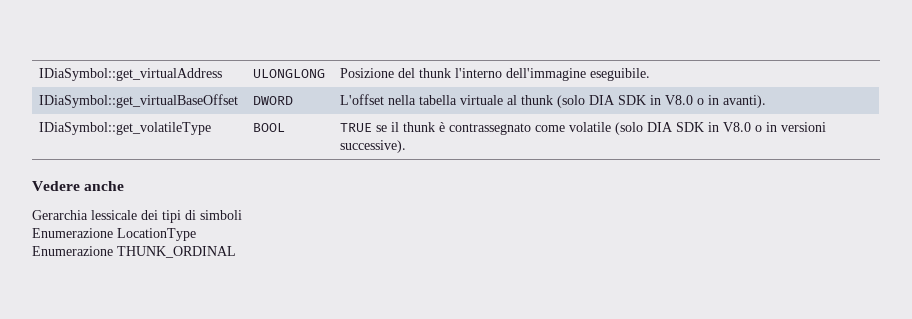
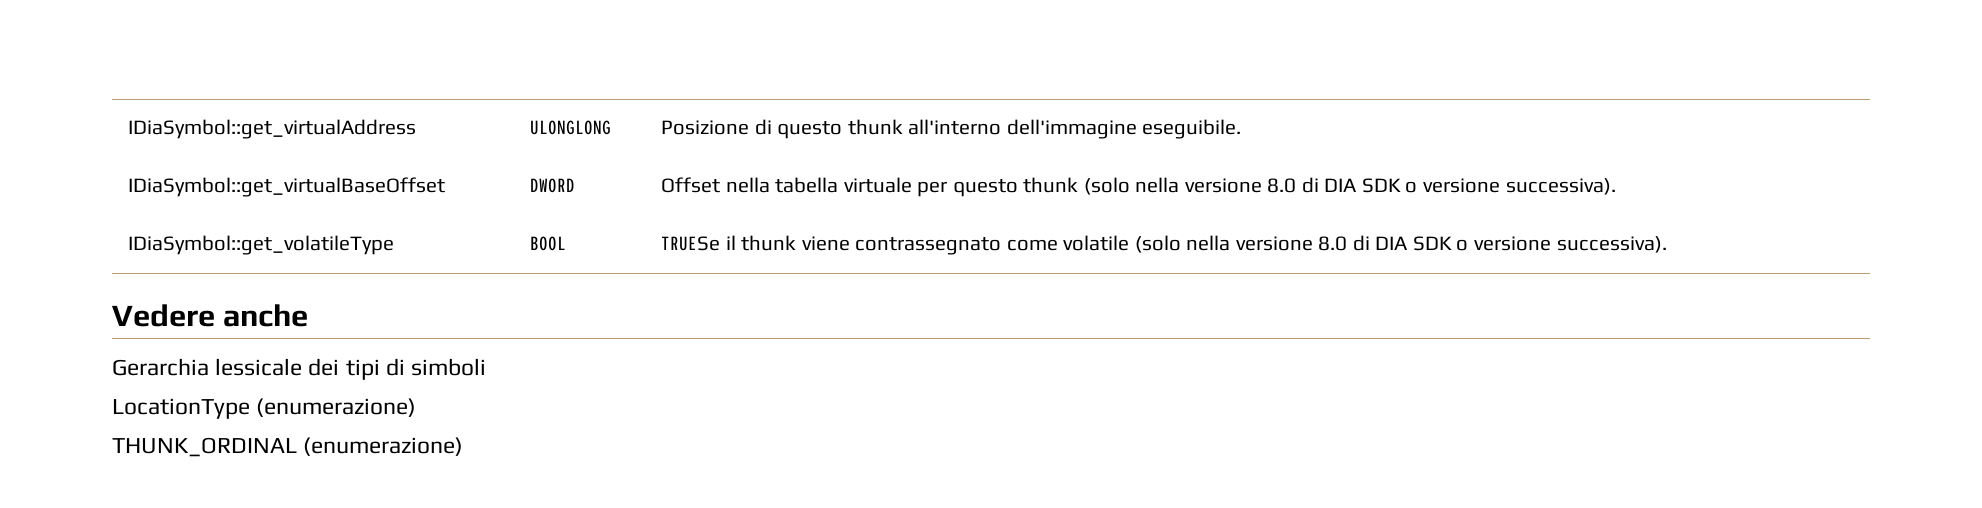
[398,68,503,78] del thunk l'interno -> [754,119,1002,139] di questo thunk all'interno
[340,94,385,105] L'offset -> [660,177,720,193] Offset
[507,95,767,108] al thunk (solo DIA SDK in V8.0 o in avanti). -> [917,177,1616,197] per questo thunk (solo nella versione 8.0 di DIA SDK o versione successiva).
[340,123,388,132] TRUE se -> [660,236,720,251] TRUESe
[439,122,446,132] è -> [801,236,850,251] viene
[647,122,827,132] [340,140,407,153] DIA SDK in V8.0 o in versioni successive). -> [1186,235,1667,253] nella versione 8.0 di DIA SDK o versione successiva).
[32,228,113,238] Enumerazione -> (487, 367) none
[32,246,236,258] // Enumerazione THUNK_ORDINAL -> [256,398,417,417] [112,437,464,457] (enumerazione) // THUNK_ORDINAL (enumerazione)

